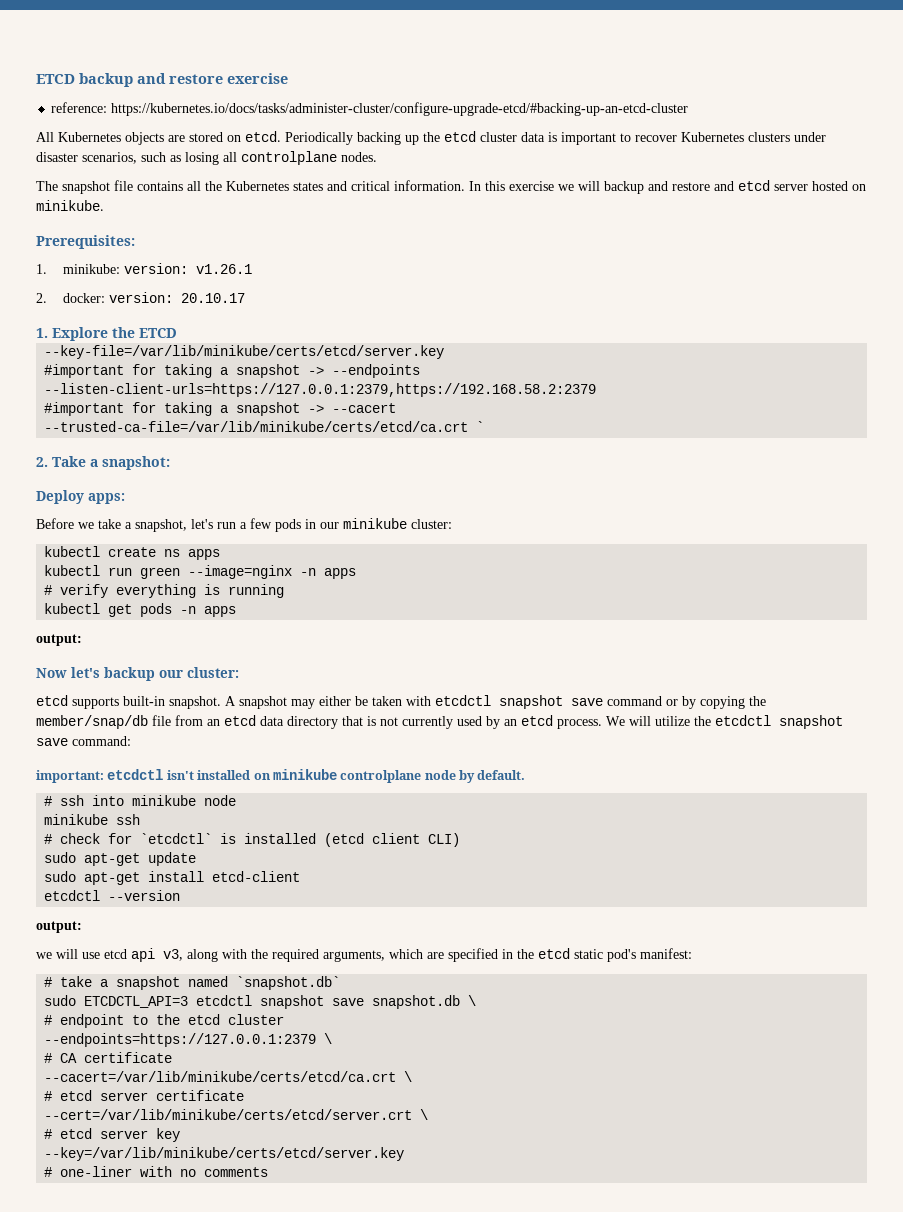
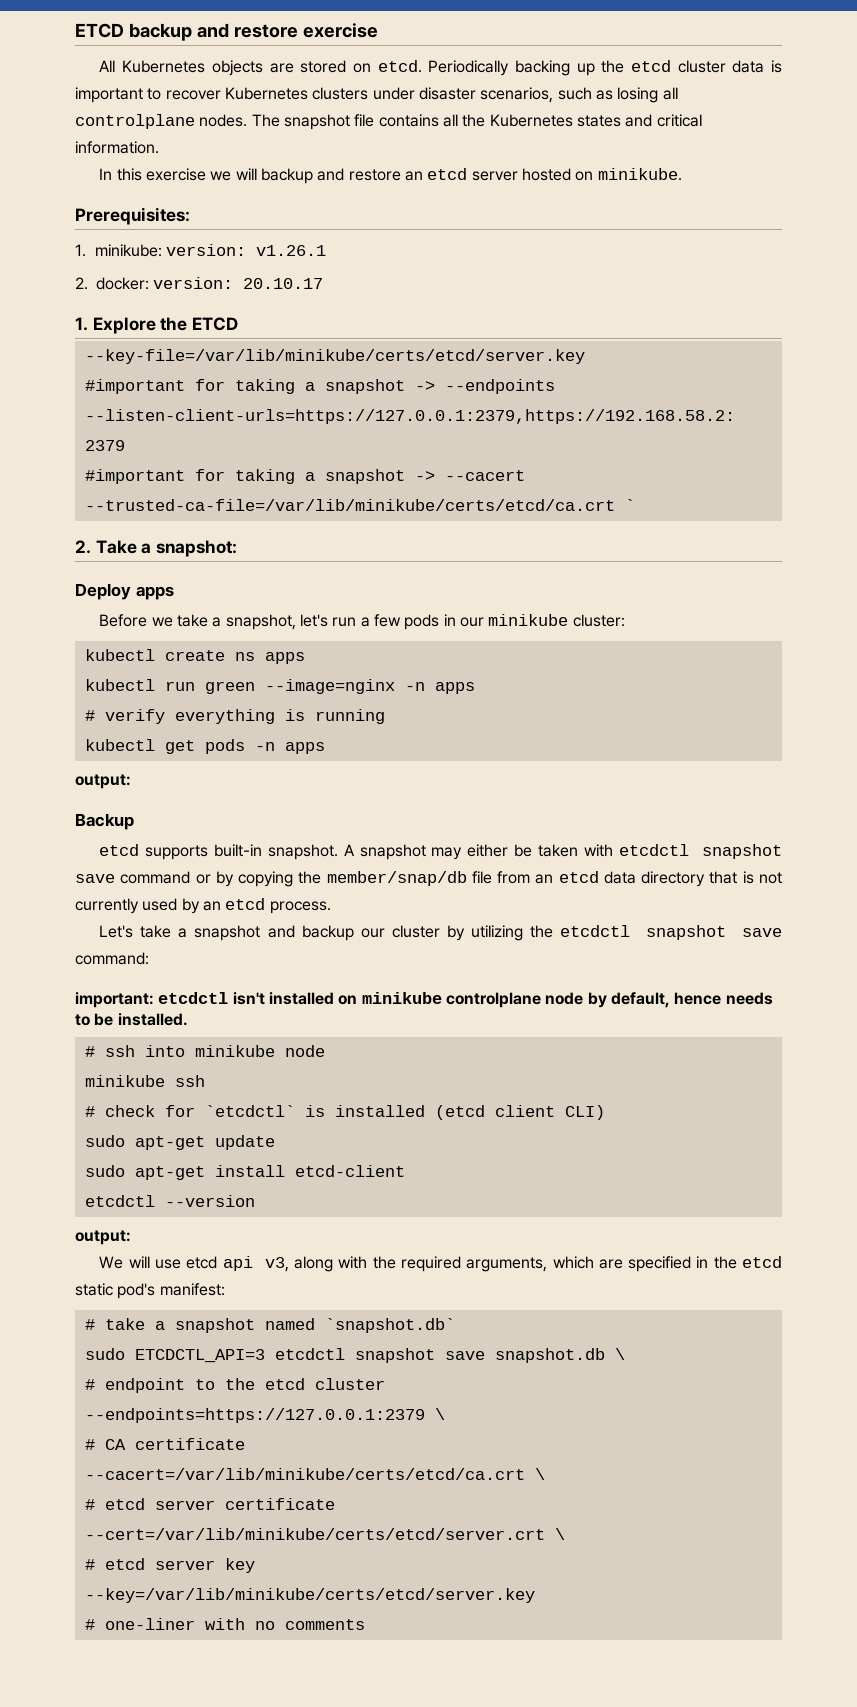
[51,102,689,116] // reference: https://kubernetes.io/docs/tasks/administer-cluster/configure-upgrade-etcd/#backing-up-an-etcd-cluster -> (378, 30) none
(377, 157) // -> (248, 120) none
(465, 185) none -> (159, 147) //
[714,181,734,191] and -> [405,171,424,181] an
[88,493,125,504] apps: -> [135,586,174,600] apps
[36,667,239,681] Now let's backup our cluster: -> [75,813,134,830] Backup
[606,716,690,726] We will utilize -> [99,925,523,941] // Let's take a snapshot and backup our cluster by utilizing
[477,770,526,780] default. -> [610,992,773,1008] [75,1013,188,1026] default, hence needs to be installed.
[36,952,52,959] we -> [99,1256,124,1269] We

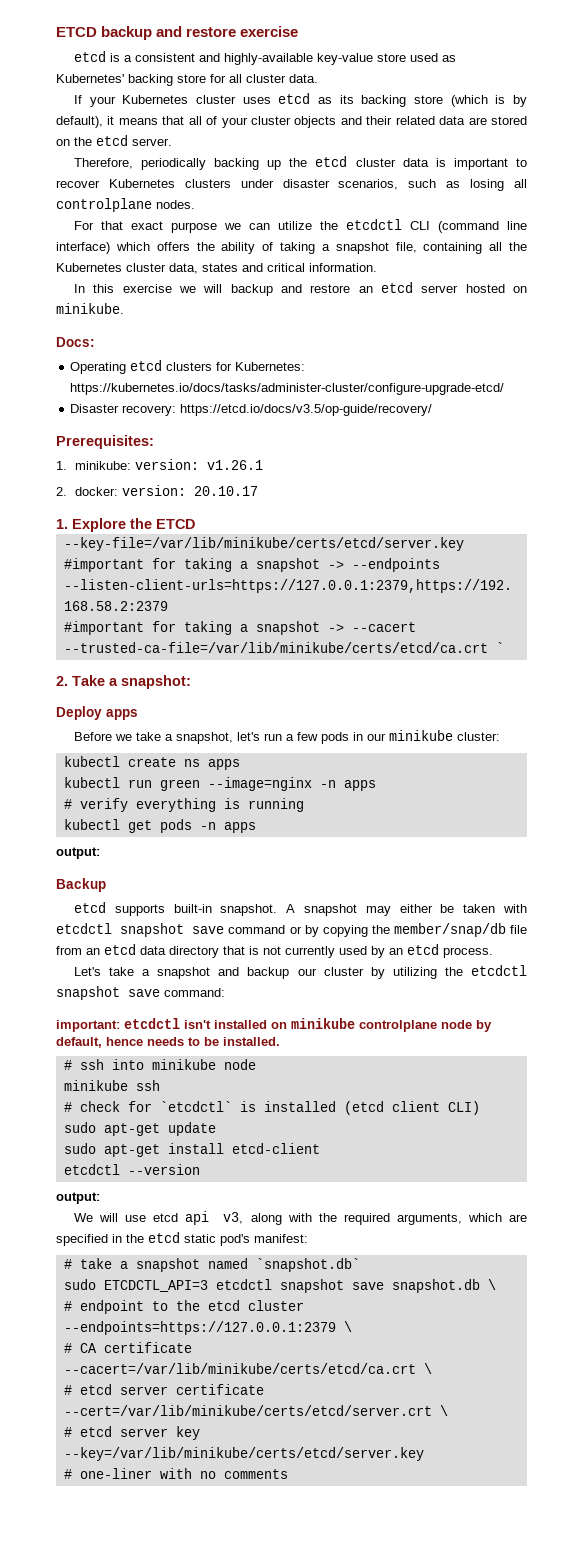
[99,60,510,76] All Kubernetes objects are stored on etcd. Periodically -> [73,51,456,65] [56,74,318,86] [73,93,527,107] [56,116,527,128] [56,135,172,146] [73,158,207,170] etcd is a consistent and highly-available key-value store used as Kubernetes' backing store for all cluster data. // If your Kubernetes cluster uses etcd as its backing store (which is by default), it means that all of your cluster objects and their related data are stored on the etcd server. // Therefore, periodically
[251,114,439,130] The snapshot file contains -> [73,219,527,233] [56,242,483,254] // For that exact purpose we can utilize the etcdctl CLI (command line interface) which offers the ability of taking a snapshot file, containing
(573, 120) none -> [126,263,198,274] cluster data,
(682, 174) none -> [56,337,95,347] [70,360,306,374] [70,383,505,395] [70,404,433,416] // Docs: // Operating etcd clusters for Kubernetes: https://kubernetes.io/docs/tasks/administer-cluster/configure-upgrade-etcd/ // Disaster recovery: https://etcd.io/docs/v3.5/op-guide/recovery/

